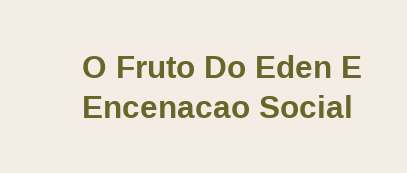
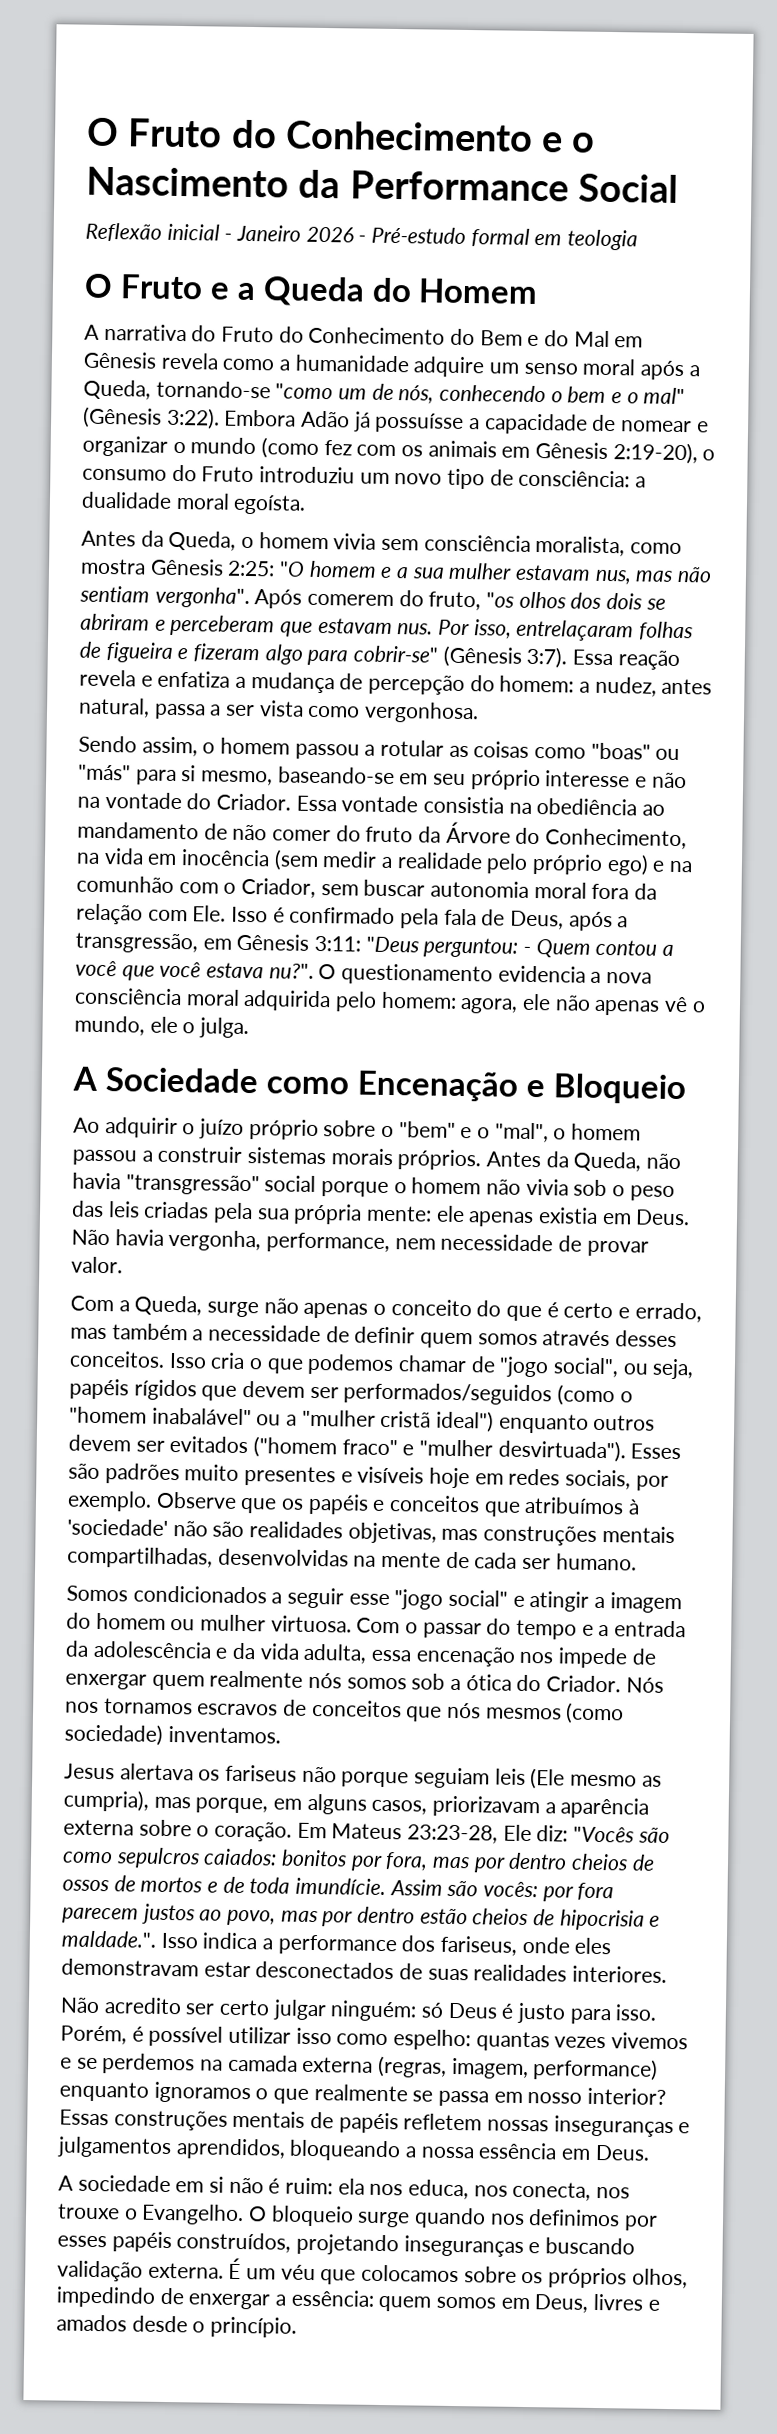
[82,55,362,78] [82,95,353,118] O Fruto Do Eden E Encenacao Social -> [86,117,596,153] [86,166,678,203] [85,222,639,251] [84,273,539,307] [84,323,644,348] [83,351,700,381] [83,379,686,405] [82,406,709,435] [82,435,716,465] [82,464,647,490] [81,491,307,515] [81,530,683,557] [80,558,713,585] [79,585,666,611] [80,613,694,642] [79,641,680,671] [79,669,713,697] [78,697,480,724] [78,735,681,761] [78,764,687,791] [77,791,666,816] [77,821,688,850] [76,847,693,876] [76,875,658,900] [76,903,629,932] [75,932,675,958] [75,960,653,986] [74,987,706,1016] [74,1015,250,1039] [72,1066,687,1105] [73,1117,642,1143] [72,1145,682,1172] [72,1172,675,1201] [71,1200,691,1228] [71,1229,649,1257] [71,1256,123,1274] [70,1295,702,1323] [70,1323,678,1349] [69,1350,695,1380] [69,1378,633,1407] [69,1406,656,1434] [68,1434,682,1463] [68,1463,669,1491] [67,1490,641,1517] [67,1518,675,1546] [67,1546,637,1571] [66,1585,682,1614] [66,1612,687,1640] [65,1640,656,1669] [65,1670,664,1693] [65,1698,625,1725] [64,1723,281,1746] [64,1763,662,1790] [63,1789,650,1819] [63,1819,670,1844] [62,1847,655,1873] [62,1875,615,1902] [62,1903,661,1931] [61,1930,612,1956] [61,1958,668,1983] [60,1997,658,2025] [60,2025,689,2052] [60,2053,659,2081] [59,2081,667,2107] [59,2109,691,2138] [57,2136,650,2162] [58,2174,631,2201] [57,2203,659,2231] [57,2231,636,2257] [57,2257,688,2289] [56,2286,660,2313] [56,2314,298,2338] O Fruto do Conhecimento e o Nascimento da Performance Social // Reflexão inicial - Janeiro 2026 - Pré-estudo formal em teologia // O Fruto e a Queda do Homem // A narrativa do Fruto do Conhecimento do Bem e do Mal em Gênesis revela como a humanidade adquire um senso moral após a Queda, tornando-se "como um de nós, conhecendo o bem e o mal" (Gênesis 3:22). Embora Adão já possuísse a capacidade de nomear e organizar o mundo (como fez com os animais em Gênesis 2:19-20), o consumo do Fruto introduziu um novo tipo de consciência: a dualidade moral egoísta. // Antes da Queda, o homem vivia sem consciência moralista, como mostra Gênesis 2:25: "O homem e a sua mulher estavam nus, mas não sentiam vergonha". Após comerem do fruto, "os olhos dos dois se abriram e perceberam que estavam nus. Por isso, entrelaçaram folhas de figueira e fizeram algo para cobrir-se" (Gênesis 3:7). Essa reação revela e enfatiza a mudança de percepção do homem: a nudez, antes natural, passa a ser vista como vergonhosa. // Sendo assim, o homem passou a rotular as coisas como "boas" ou "más" para si mesmo, baseando-se em seu próprio interesse e não na vontade do Criador. Essa vontade consistia na obediência ao mandamento de não comer do fruto da Árvore do Conhecimento, na vida em inocência (sem medir a realidade pelo próprio ego) e na comunhão com o Criador, sem buscar autonomia moral fora da relação com Ele. Isso é confirmado pela fala de Deus, após a transgressão, em Gênesis 3:11: "Deus perguntou: - Quem contou a você que você estava nu?". O questionamento evidencia a nova consciência moral adquirida pelo homem: agora, ele não apenas vê o mundo, ele o julga. // A Sociedade como Encenação e Bloqueio // Ao adquirir o juízo próprio sobre o "bem" e o "mal", o homem passou a construir sistemas morais próprios. Antes da Queda, não havia "transgressão" social porque o homem não vivia sob o peso das leis criadas pela sua própria mente: ele apenas existia em Deus. Não havia vergonha, performance, nem necessidade de provar valor. // Com a Queda, surge não apenas o conceito do que é certo e errado, mas também a necessidade de definir quem somos através desses conceitos. Isso cria o que podemos chamar de "jogo social", ou seja, papéis rígidos que devem ser performados/seguidos (como o "homem inabalável" ou a "mulher cristã ideal") enquanto outros devem ser evitados ("homem fraco" e "mulher desvirtuada"). Esses são padrões muito presentes e visíveis hoje em redes sociais, por exemplo. Observe que os papéis e conceitos que atribuímos à 'sociedade' não são realidades objetivas, mas construções mentais compartilhadas, desenvolvidas na mente de cada ser humano. // Somos condicionados a seguir esse "jogo social" e atingir a imagem do homem ou mulher virtuosa. Com o passar do tempo e a entrada da adolescência e da vida adulta, essa encenação nos impede de enxergar quem realmente nós somos sob a ótica do Criador. Nós nos tornamos escravos de conceitos que nós mesmos (como sociedade) inventamos. // Jesus alertava os fariseus não porque seguiam leis (Ele mesmo as cumpria), mas porque, em alguns casos, priorizavam a aparência externa sobre o coração. Em Mateus 23:23-28, Ele diz: "Vocês são como sepulcros caiados: bonitos por fora, mas por dentro cheios de ossos de mortos e de toda imundície. Assim são vocês: por fora parecem justos ao povo, mas por dentro estão cheios de hipocrisia e maldade.". Isso indica a performance dos fariseus, onde eles demonstravam estar desconectados de suas realidades interiores. // Não acredito ser certo julgar ninguém: só Deus é justo para isso. Porém, é possível utilizar isso como espelho: quantas vezes vivemos e se perdemos na camada externa (regras, imagem, performance) enquanto ignoramos o que realmente se passa em nosso interior? Essas construções mentais de papéis refletem nossas inseguranças e julgamentos aprendidos, bloqueando a nossa essência em Deus. // A sociedade em si não é ruim: ela nos educa, nos conecta, nos trouxe o Evangelho. O bloqueio surge quando nos definimos por esses papéis construídos, projetando inseguranças e buscando validação externa. É um véu que colocamos sobre os próprios olhos, impedindo de enxergar a essência: quem somos em Deus, livres e amados desde o princípio.

